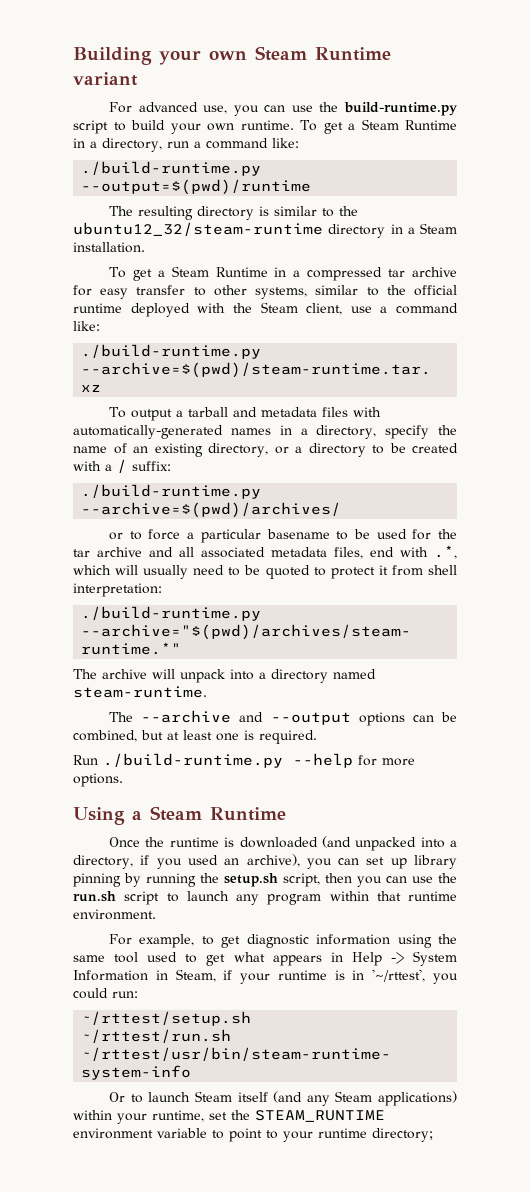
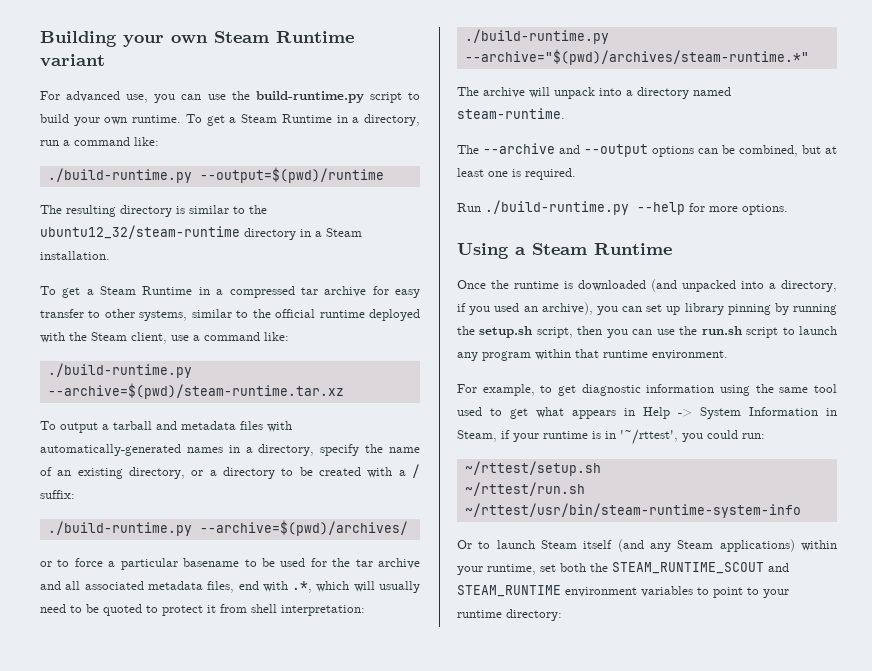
[231,1110,250,1120] the -> [560,562,789,574] both the STEAM_RUNTIME_SCOUT and
[157,1128,207,1138] variable -> [641,586,693,597] variables
[372,1128,433,1142] directory; -> [506,609,562,621] directory:

